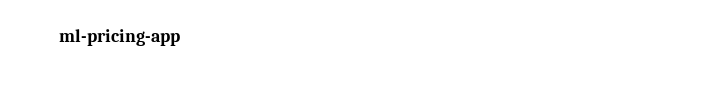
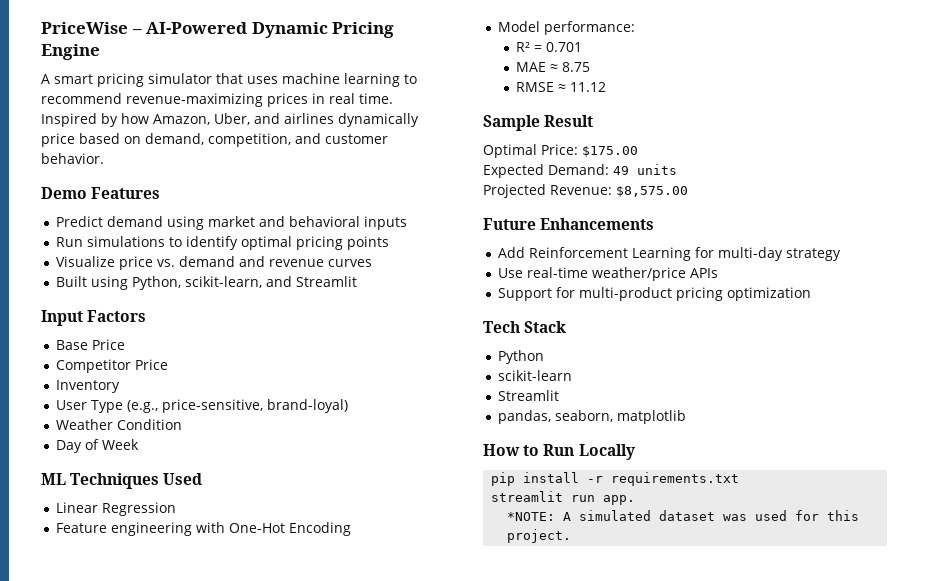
[59,29,180,46] ml-pricing-app -> [41,22,395,38] [41,44,100,60] [41,73,417,87] [41,93,393,107] [41,113,419,127] [41,133,388,147] [41,153,104,164] [41,187,161,199] [55,216,407,230] [55,236,389,250] [55,256,372,270] [55,276,357,290] [41,310,147,326] [55,339,125,350] [55,359,168,373] [55,380,120,393] [55,399,348,413] [55,419,182,430] [55,439,139,453] [41,473,203,489] [55,502,176,516] [55,522,351,536] [497,21,635,35] [515,42,582,52] [515,62,590,72] [515,82,606,92] [483,115,594,131] [483,144,638,158] [483,164,677,178] [483,184,688,198] [483,218,655,230] [497,247,841,261] [497,267,718,281] [497,287,811,301] [483,321,567,333] [497,350,544,364] [497,370,572,381] [497,390,559,401] [497,410,686,424] [483,444,635,460] [491,472,740,486] [491,491,636,505] [507,510,860,521] [507,529,572,543] PriceWise – AI-Powered Dynamic Pricing Engine // A smart pricing simulator that uses machine learning to recommend revenue-maximizing prices in real time. Inspired by how Amazon, Uber, and airlines dynamically price based on demand, competition, and customer behavior. // Demo Features // Predict demand using market and behavioral inputs // Run simulations to identify optimal pricing points // Visualize price vs. demand and revenue curves // Built using Python, scikit-learn, and Streamlit // Input Factors // Base Price // Competitor Price // Inventory // User Type (e.g., price-sensitive, brand-loyal) // Weather Condition // Day of Week // ML Techniques Used // Linear Regression // Feature engineering with One-Hot Encoding // Model performance: // R² = 0.701 // MAE ≈ 8.75 // RMSE ≈ 11.12 // Sample Result // Optimal Price: $175.00 // Expected Demand: 49 units // Projected Revenue: $8,575.00 // Future Enhancements // Add Reinforcement Learning for multi-day strategy // Use real-time weather/price APIs // Support for multi-product pricing optimization // Tech Stack // Python // scikit-learn // Streamlit // pandas, seaborn, matplotlib // How to Run Locally // pip install -r requirements.txt // streamlit run app. // *NOTE: A simulated dataset was used for this project.

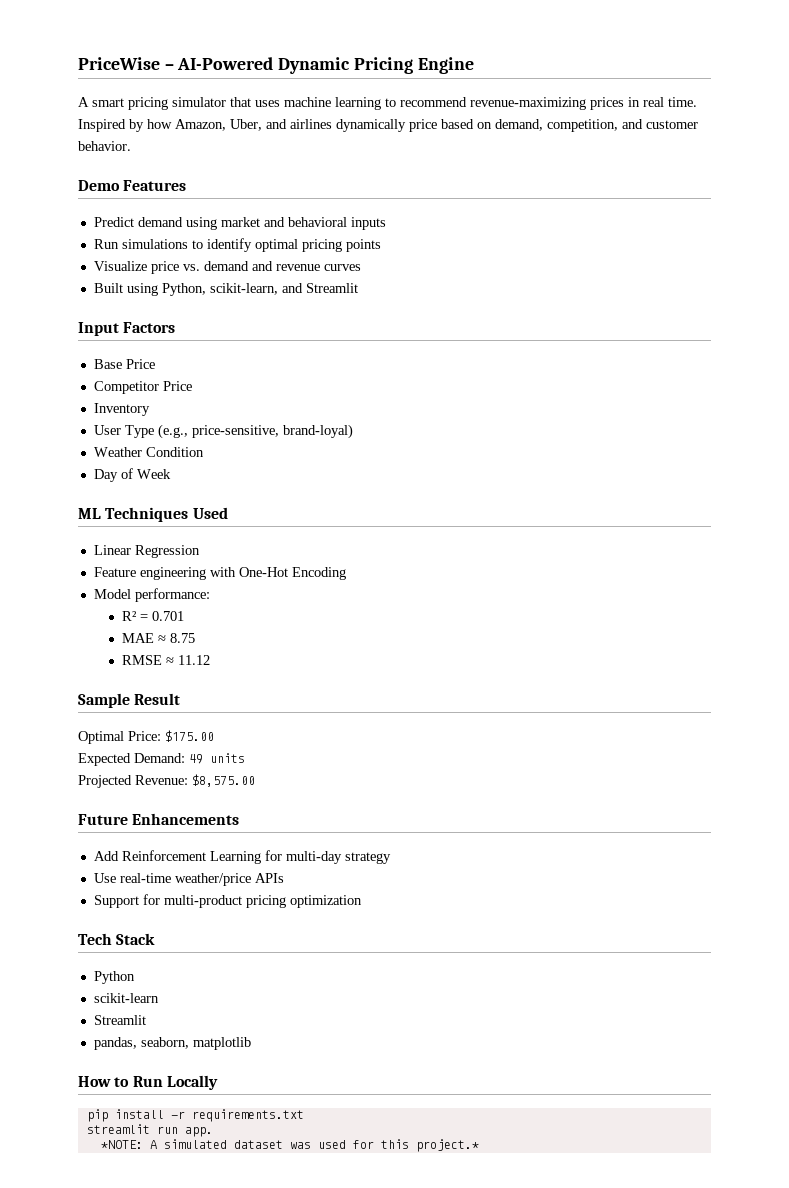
[507,529,572,543] project. -> [415,1139,479,1152] project.*

